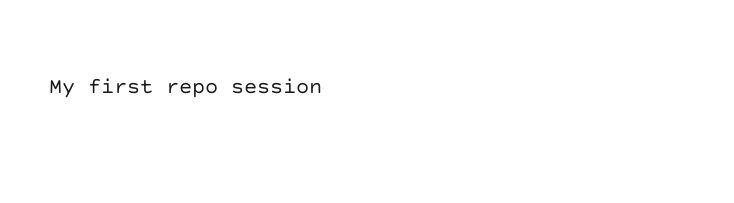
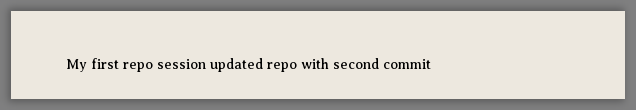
(322, 86) none -> [210,58,431,72] updated repo with second commit

